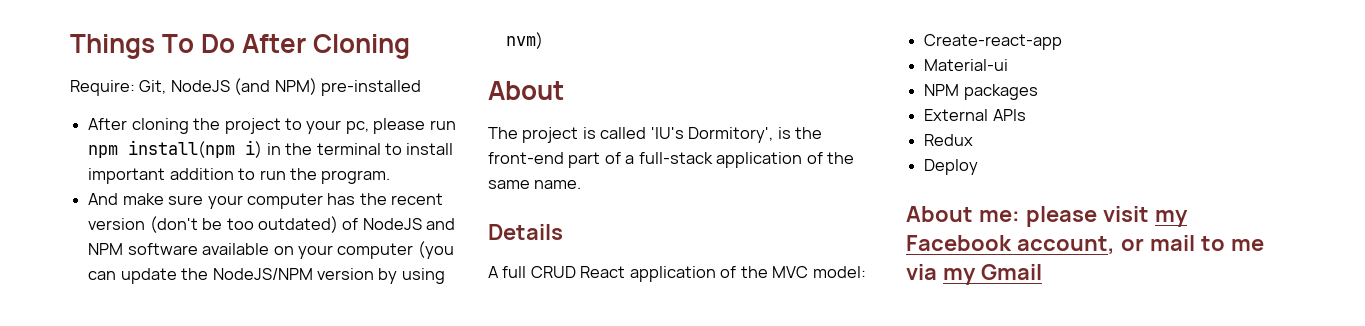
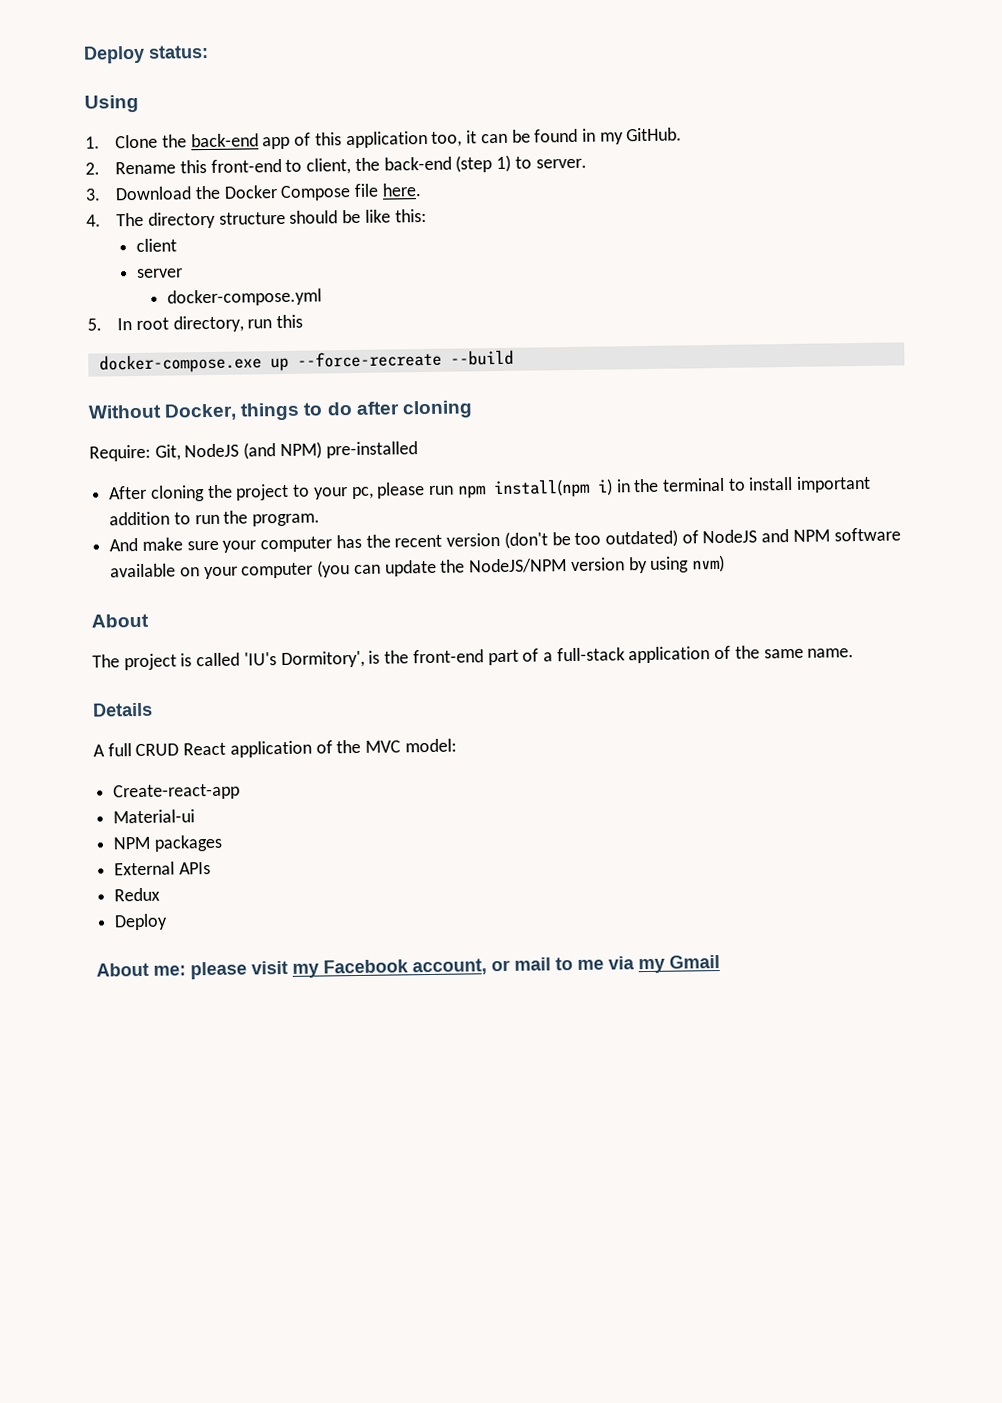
[70,34,411,59] Things To Do After Cloning -> [83,44,209,64] [84,94,139,113] [85,127,683,150] [85,154,587,175] [85,183,422,201] [86,208,427,229] [135,238,177,252] [136,268,183,278] [166,288,322,307] [87,314,304,333] [98,349,514,374] [88,400,473,421] Deploy status: // Using // 1. Clone the back-end app of this application too, it can be found in my GitHub. // 2. Rename this front-end to client, the back-end (step 1) to server. // 3. Download the Docker Compose file here. // 4. The directory structure should be like this: // client // server // docker-compose.yml // 5. In root directory, run this // docker-compose.exe up --force-recreate --build // Without Docker, things to do after cloning

